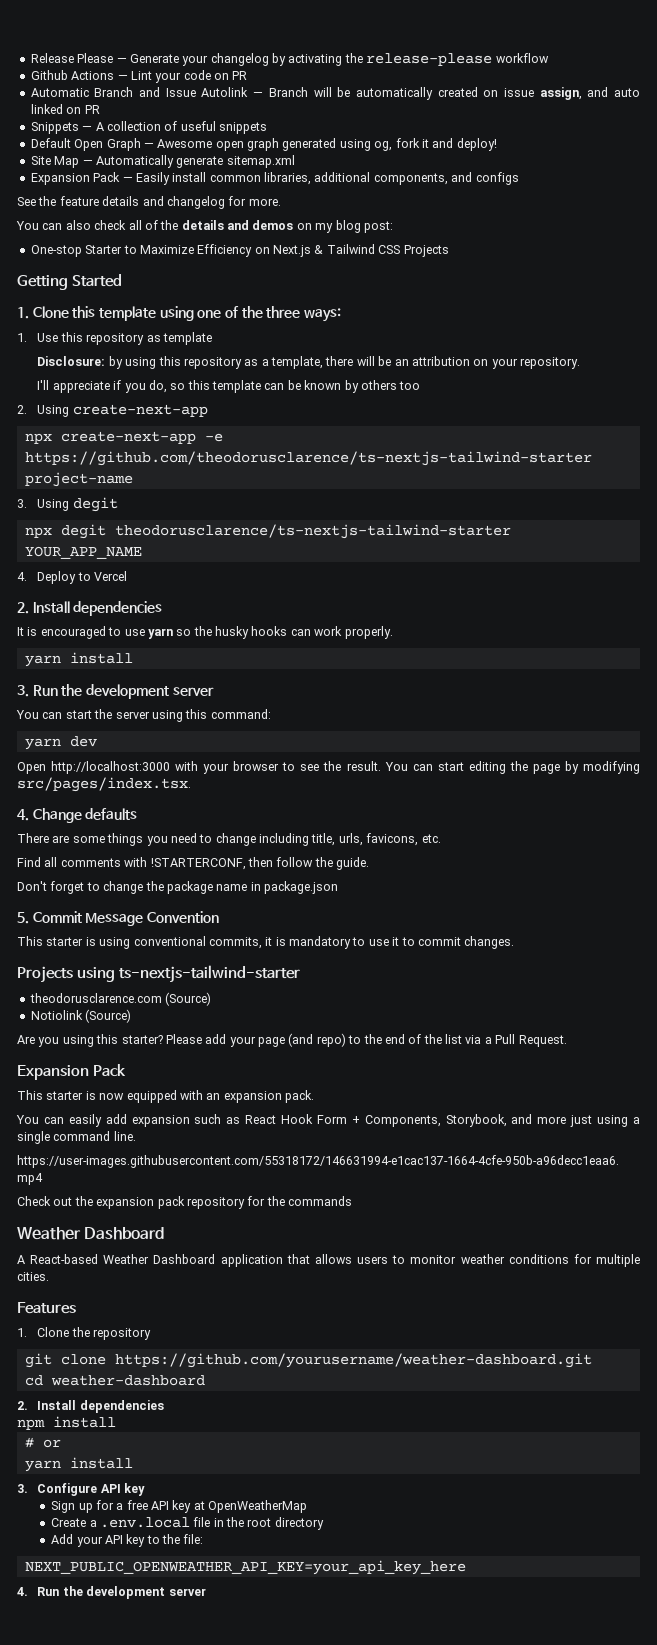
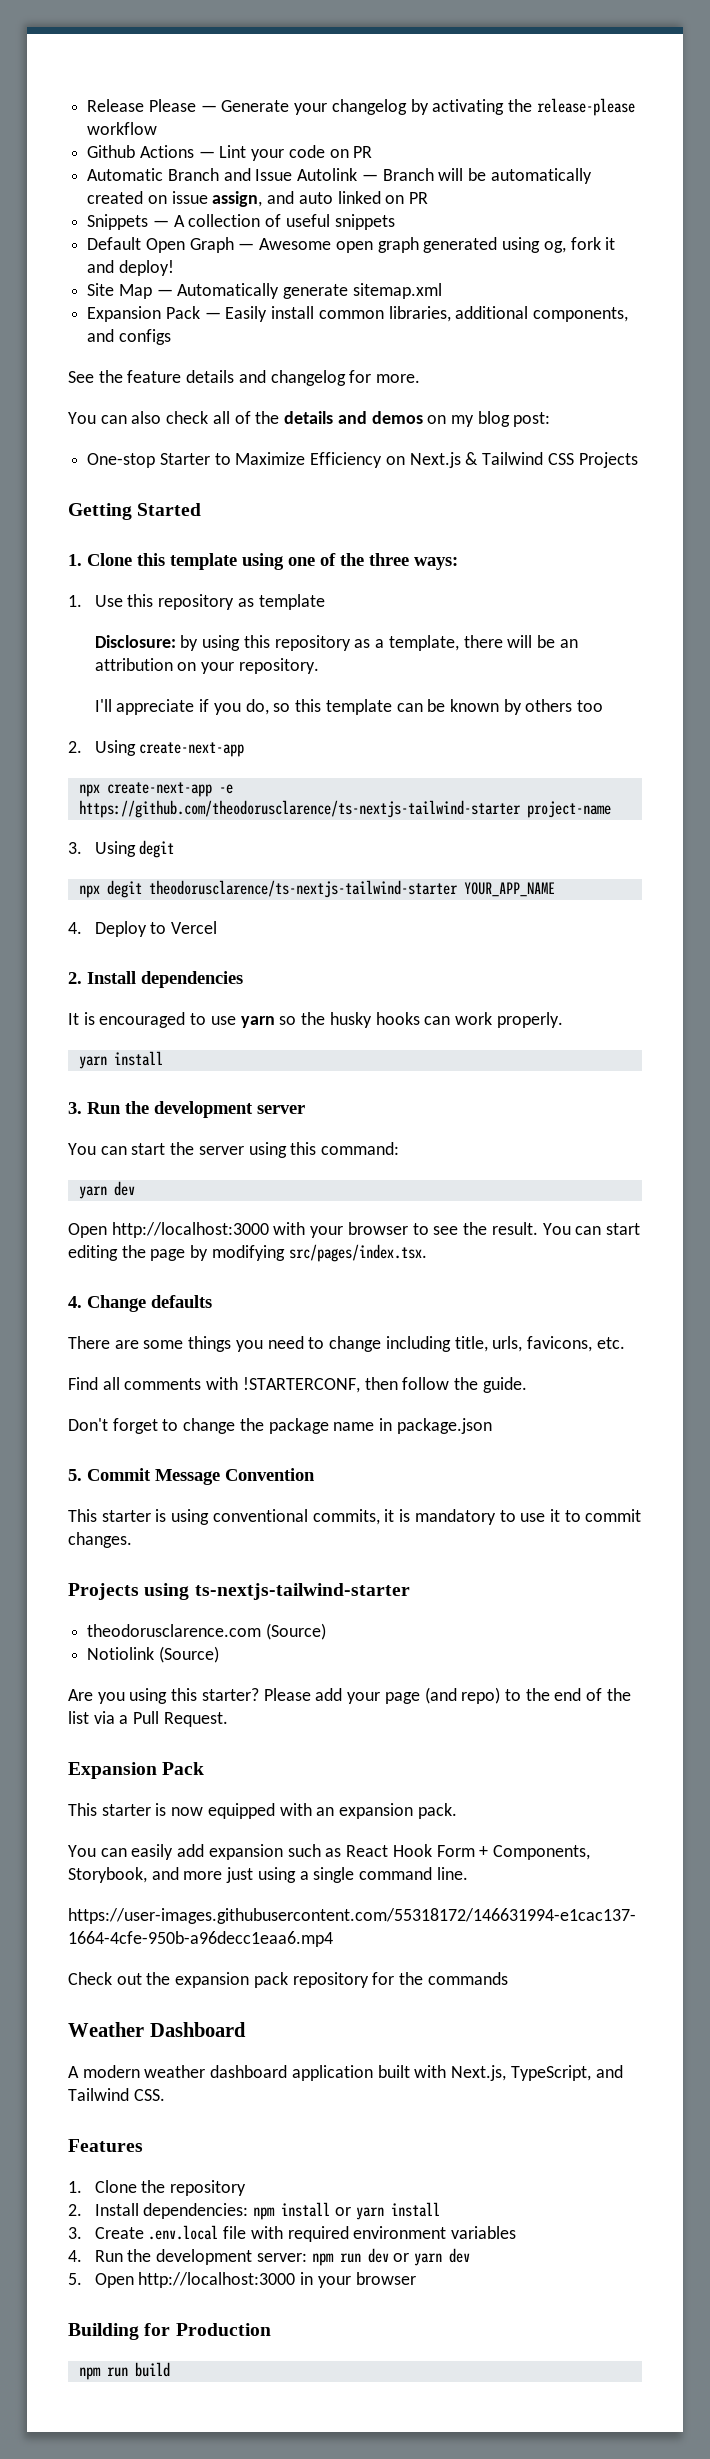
[30,1254,640,1267] [17,1272,49,1281] React-based Weather Dashboard application that allows users to monitor weather conditions for multiple cities. -> [82,2065,623,2081] [68,2088,165,2101] modern weather dashboard application built with Next.js, TypeScript, and Tailwind CSS.
[24,1353,592,1368] [24,1375,205,1386] [17,1400,164,1413] // git clone https://github.com/yourusername/weather-dashboard.git // cd weather-dashboard // 2. Install dependencies // -> [68,2203,249,2219] // 2. Install dependencies:
[24,1437,61,1448] [24,1457,133,1472] [17,1483,146,1496] [51,1500,308,1513] [51,1517,324,1530] [51,1534,204,1547] [24,1560,466,1575] [17,1586,206,1599] // # or // yarn install // 3. Configure API key // Sign up for a free API key at OpenWeatherMap // Create a .env.local file in the root directory // Add your API key to the file: // NEXT_PUBLIC_OPENWEATHER_API_KEY=your_api_key_here // 4. Run the development server -> [334,2202,440,2220] [68,2225,517,2242] [68,2248,471,2266] [68,2272,416,2288] [68,2323,271,2340] [78,2362,170,2380] or yarn install // 3. Create .env.local file with required environment variables // 4. Run the development server: npm run dev or yarn dev // 5. Open http://localhost:3000 in your browser // Building for Production // npm run build

